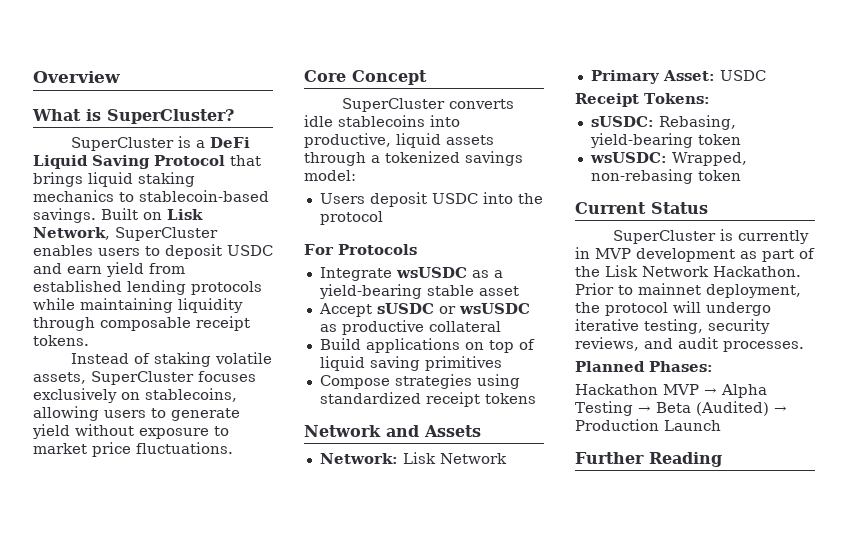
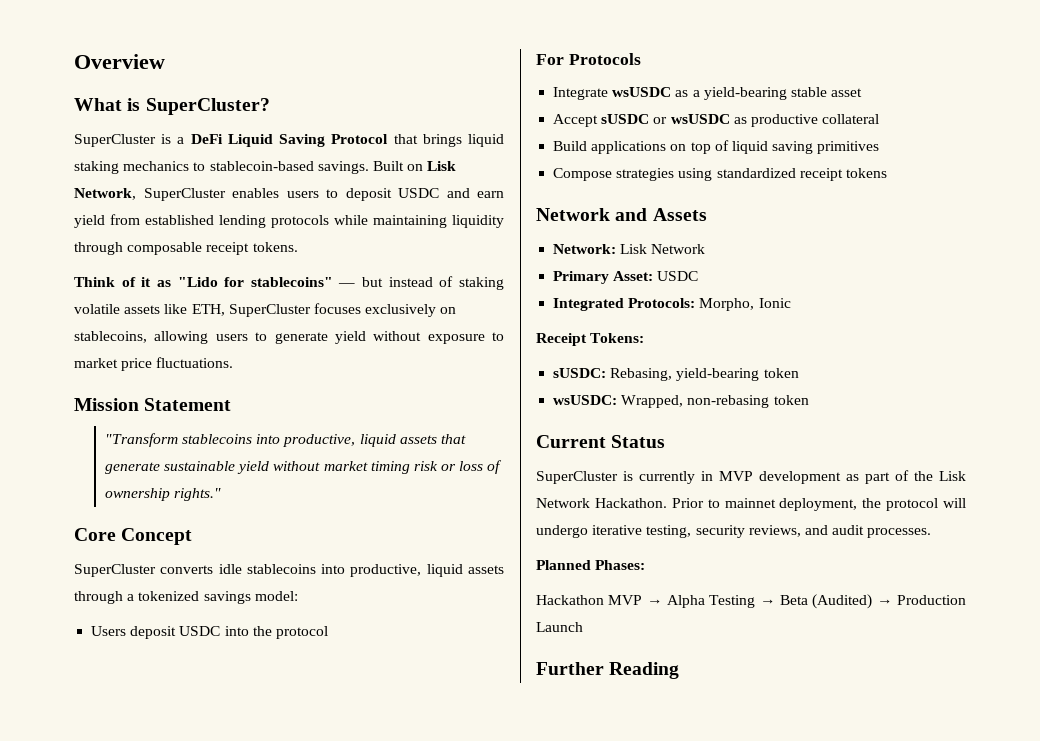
[70,352,272,367] [33,372,86,384] Instead of staking volatile assets, -> [74,276,504,290] [74,304,225,316] Think of it as "Lido for stablecoins" — but instead of staking volatile assets like ETH,
(233, 448) none -> [74,398,232,411] [104,433,466,447] [104,460,503,474] [104,488,222,501] // Mission Statement // "Transform stablecoins into productive, liquid assets that generate sustainable yield without market timing risk or loss of ownership rights."
(766, 75) none -> [553,298,791,311] // Integrated Protocols: Morpho, Ionic

